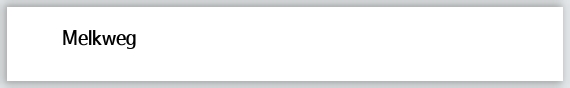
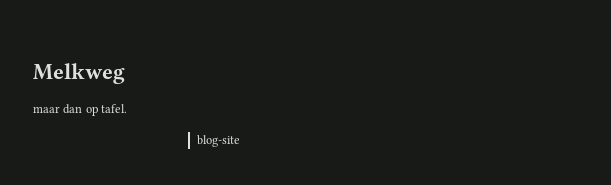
(137, 39) none -> [33,104,128,116] [196,135,240,147] // maar dan op tafel. // blog-site

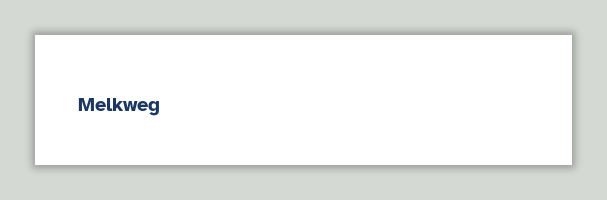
[33,104,128,116] [196,135,240,147] // maar dan op tafel. // blog-site -> (160, 107) none

